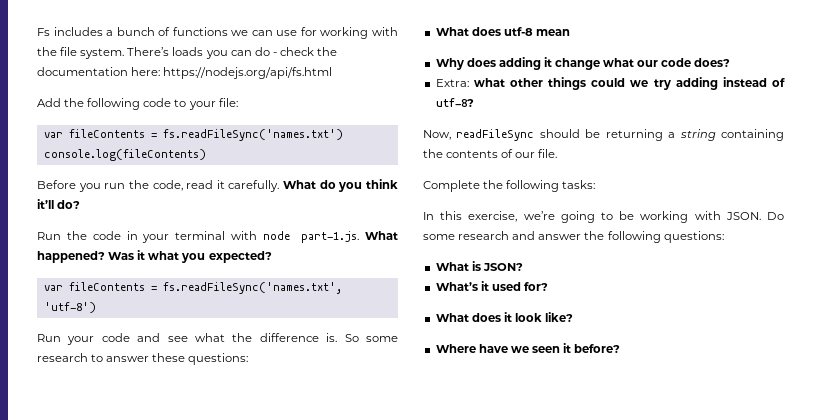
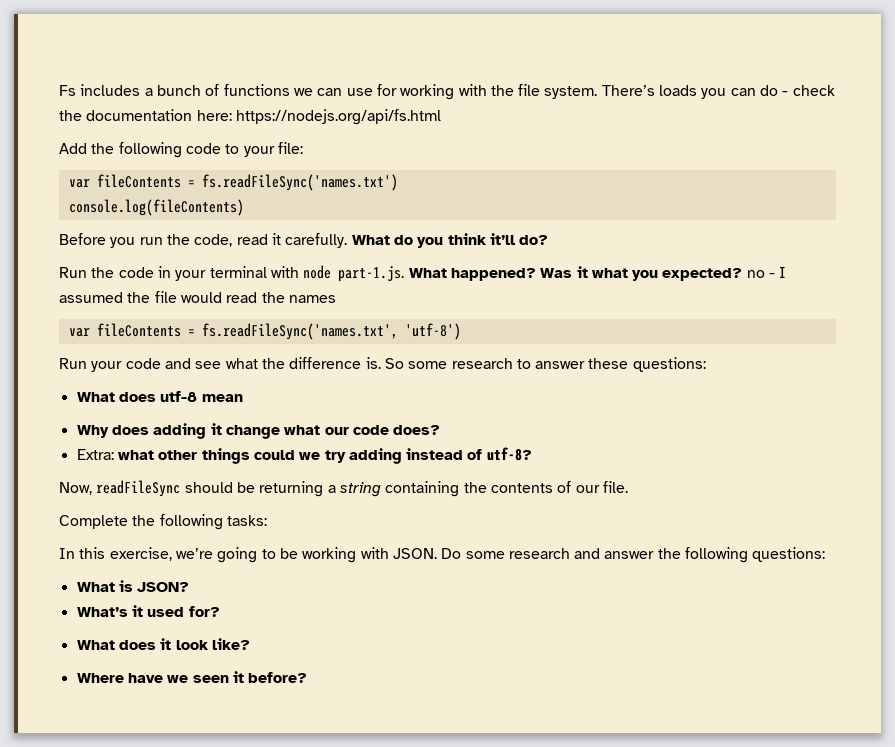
(272, 257) none -> [746,267,787,278] [59,291,336,303] no - I assumed the file would read the names

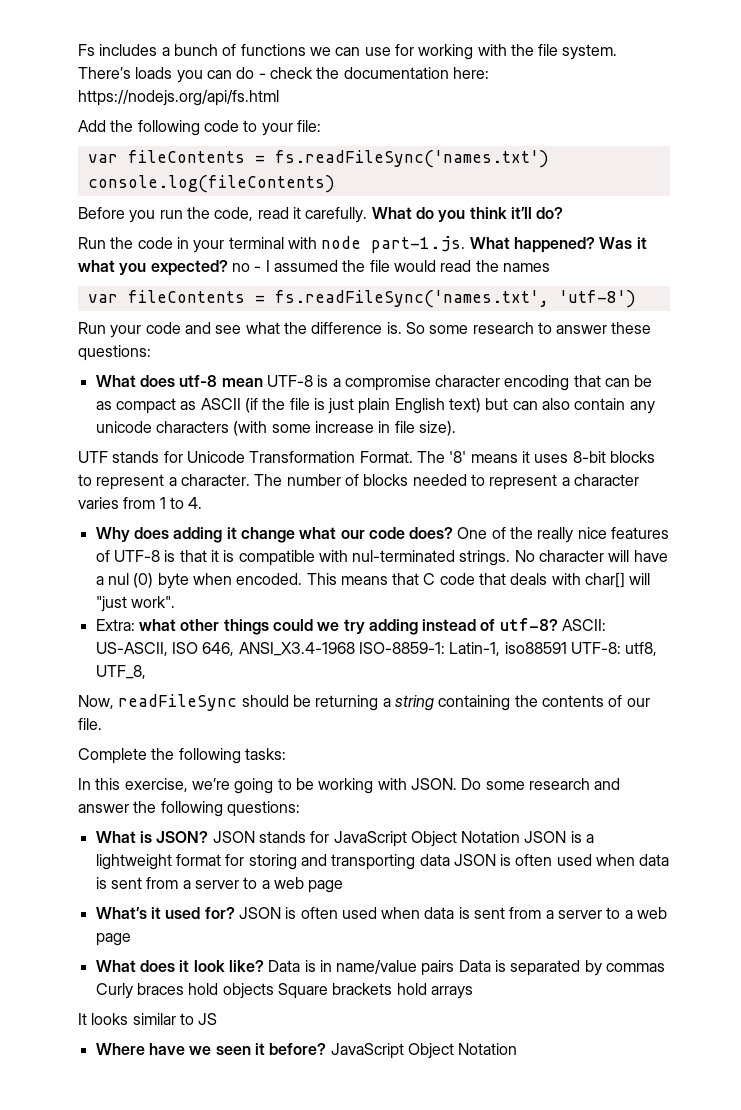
(243, 398) none -> [266,375,653,391] [95,398,655,414] [95,421,456,436] [78,451,655,463] [78,474,639,490] [78,497,203,509] UTF-8 is a compromise character encoding that can be as compact as ASCII (if the file is just plain English text) but can also contain any unicode characters (with some increase in file size). // UTF stands for Unicode Transformation Format. The '8' means it uses 8-bit blocks to represent a character. The number of blocks needed to represent a character varies from 1 to 4.
(441, 430) none -> [457,527,670,543] [95,550,668,566] [95,572,651,589] [95,596,175,612] One of the really nice features of UTF-8 is that it is compatible with nul-terminated strings. No character will have a nul (0) byte when encoded. This means that C code that deals with char[] will "just work".
(532, 454) none -> [562,619,607,631] [95,642,658,656] [95,665,146,679] ASCII: US-ASCII, ISO 646, ANSI_X3.4-1968 ISO-8859-1: Latin-1, iso88591 UTF-8: utf8, UTF_8,
[76,605,220,617] // What’s it used for? -> [212,831,595,847] [95,854,670,870] [95,877,344,893] [95,907,668,919] [95,933,131,946] JSON stands for JavaScript Object Notation JSON is a lightweight format for storing and transporting data JSON is often used when data is sent from a server to a web page // What’s it used for? JSON is often used when data is sent from a server to a web page
(250, 644) none -> [268,960,666,976] [95,983,473,999] [78,1013,218,1025] Data is in name/value pairs Data is separated by commas Curly braces hold objects Square brackets hold arrays // It looks similar to JS
(308, 677) none -> [330,1043,518,1059] JavaScript Object Notation

